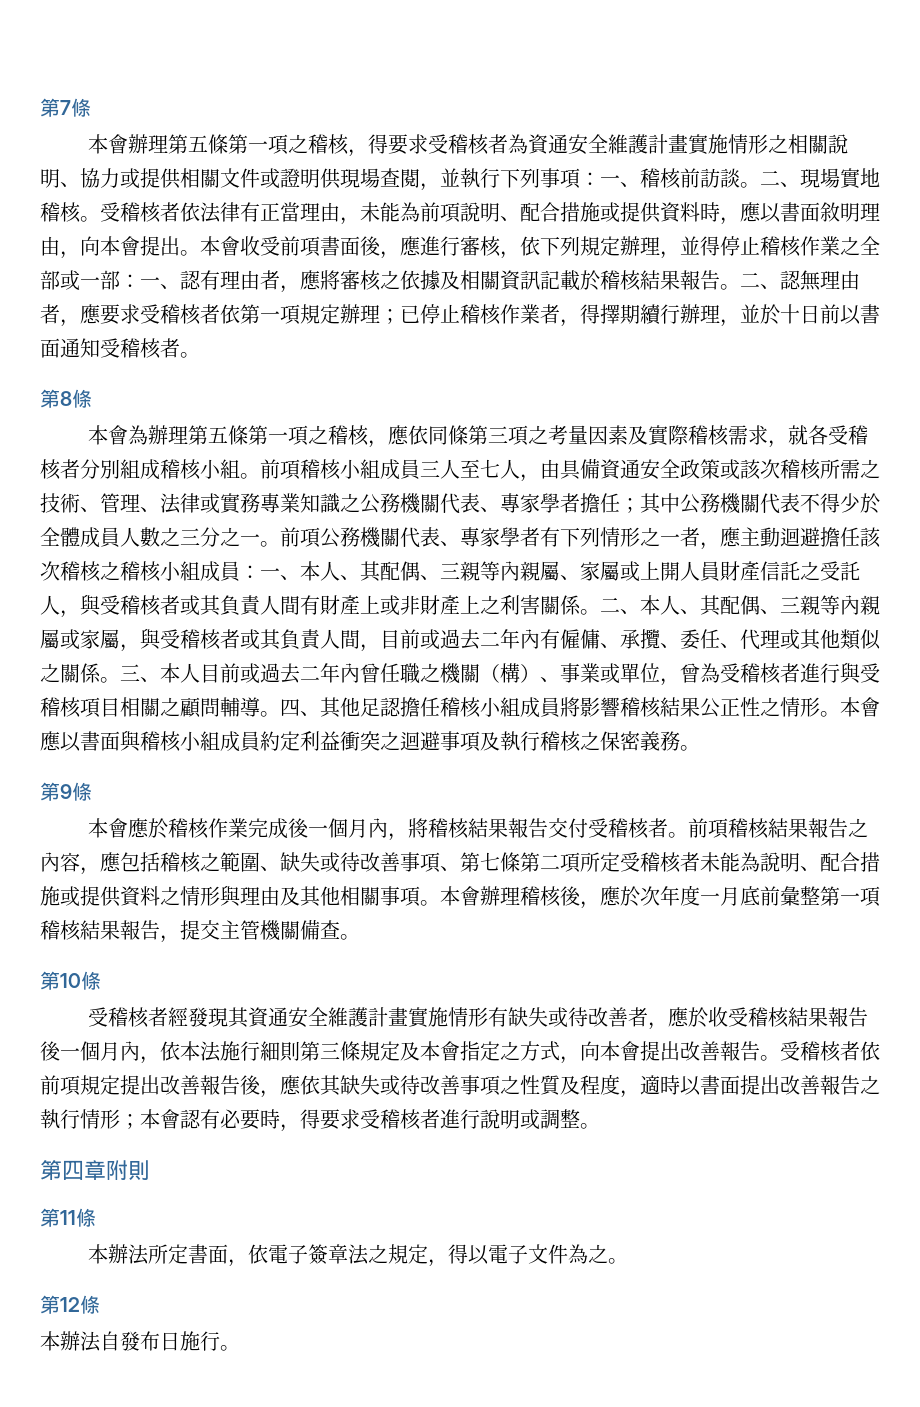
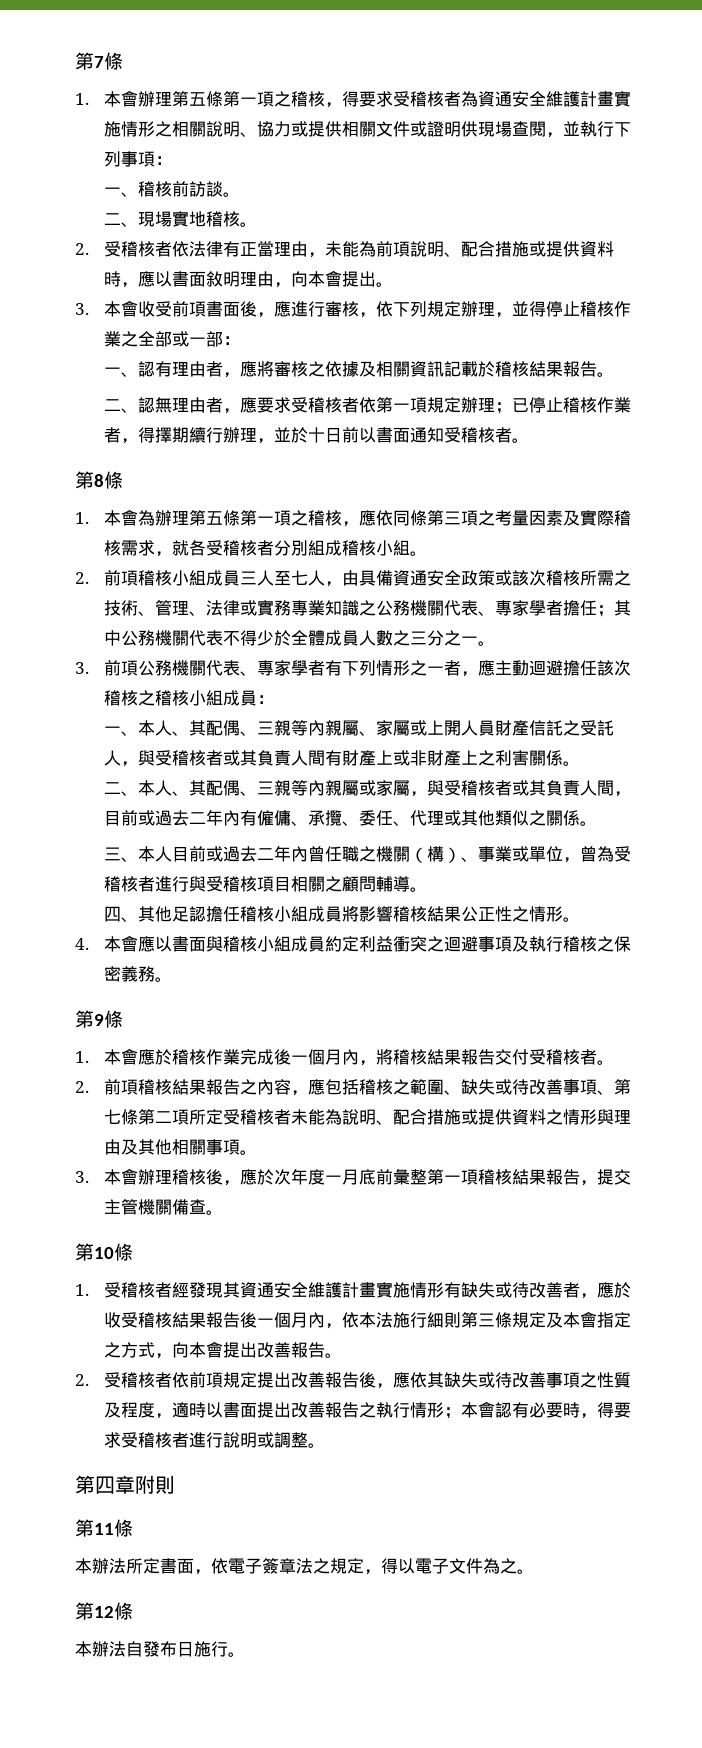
(91, 107) none -> [75,93,89,105] 1.
(600, 179) none -> (172, 160) //
(760, 185) none -> (240, 194) //
(100, 219) none -> [75,243,89,255] // 2.
(200, 253) none -> [75,303,89,315] // 3.
(140, 281) none -> (240, 340) //
(740, 287) none -> (614, 374) //
(92, 398) none -> [75,512,89,524] 1.
(260, 476) none -> [75,572,89,584] // 2.
(280, 544) none -> [75,662,89,674] // 3.
(260, 572) none -> (274, 699) //
(600, 612) none -> (580, 763) //
(120, 680) none -> (597, 823) //
(280, 714) none -> (427, 889) //
(840, 714) none -> [75,938,89,950] // 4.
(92, 791) none -> [75,1051,89,1063] 1.
(689, 835) none -> [75,1081,89,1093] // 2.
(440, 903) none -> [75,1171,89,1183] // 3.
(101, 980) none -> [75,1284,89,1296] 1.
(780, 1058) none -> [75,1374,89,1386] // 2.

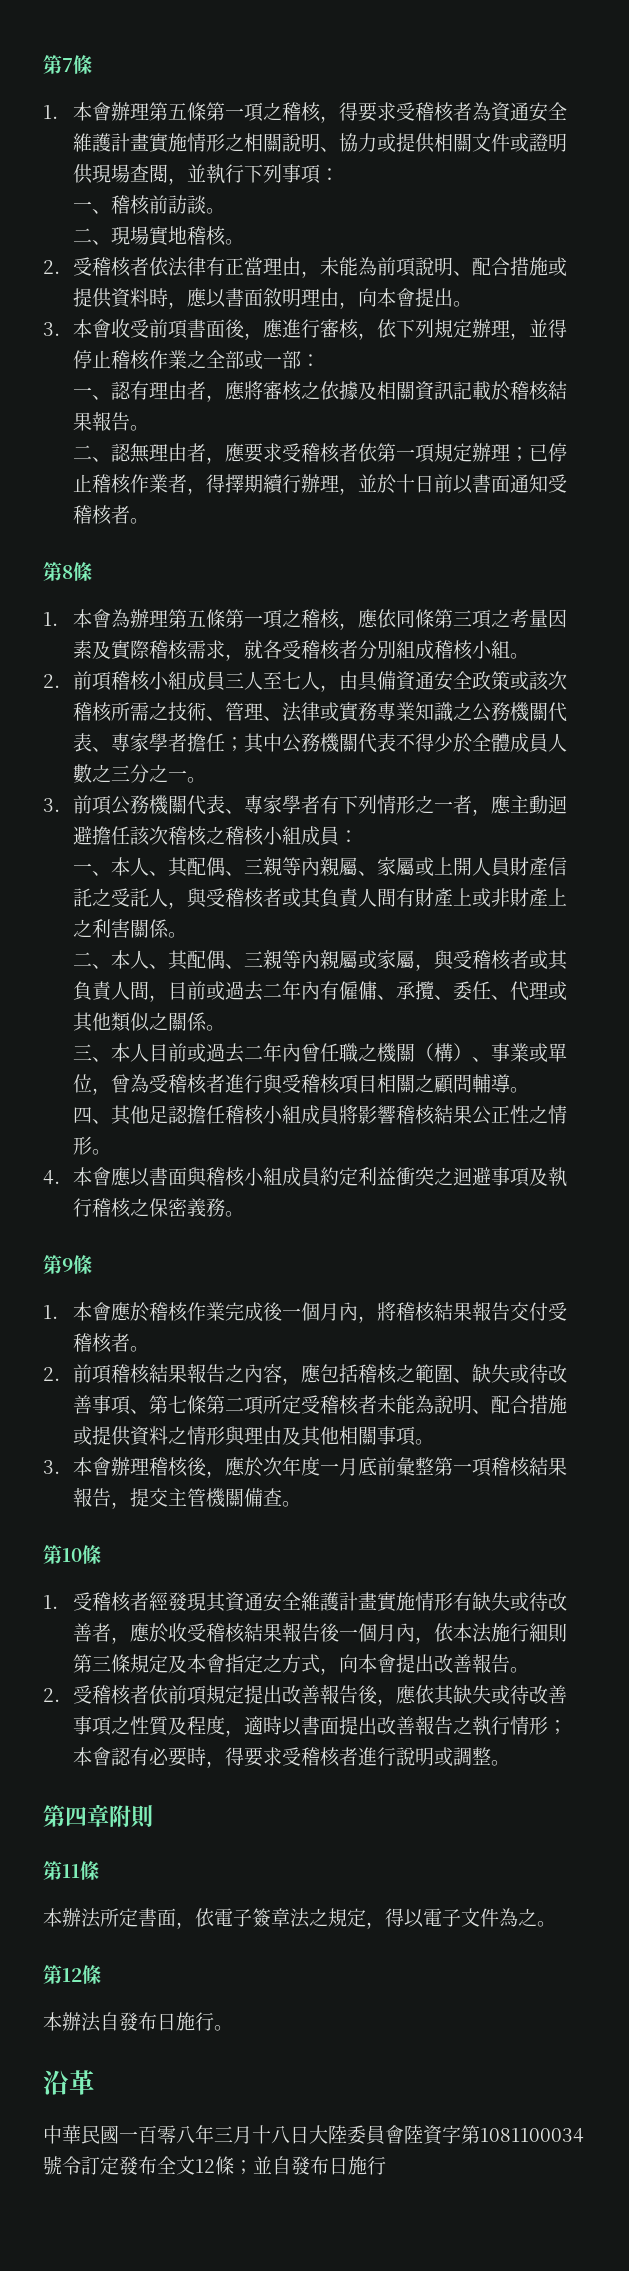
(245, 1654) none -> [43,2070,95,2095] [43,2125,584,2145] [43,2156,386,2175] // 沿革 // 中華民國一百零八年三月十八日大陸委員會陸資字第1081100034號令訂定發布全文12條；並自發布日施行

